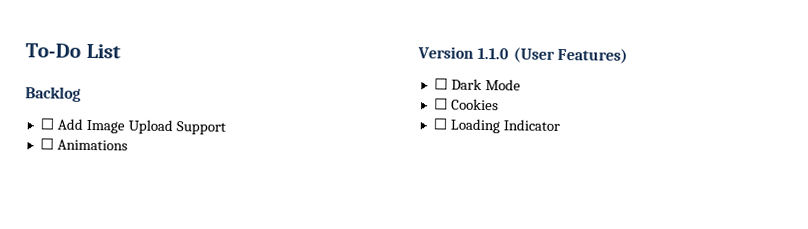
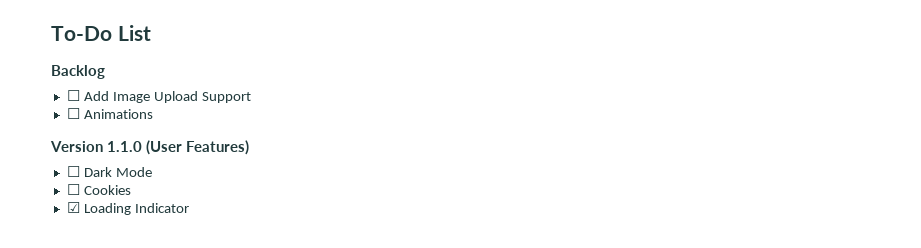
[432,118,447,130] ☐ -> [66,202,80,213] ☑

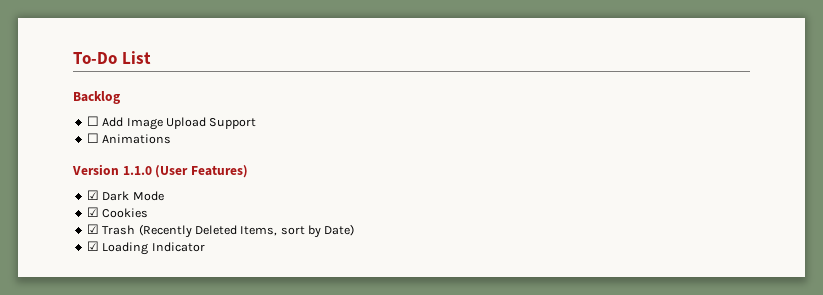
[66,166,80,177] ☐ -> [86,190,99,200] ☑
[66,184,80,195] ☐ -> [86,207,99,217] ☑
(131, 190) none -> [86,224,355,238] // ☑ Trash (Recently Deleted Items, sort by Date)

